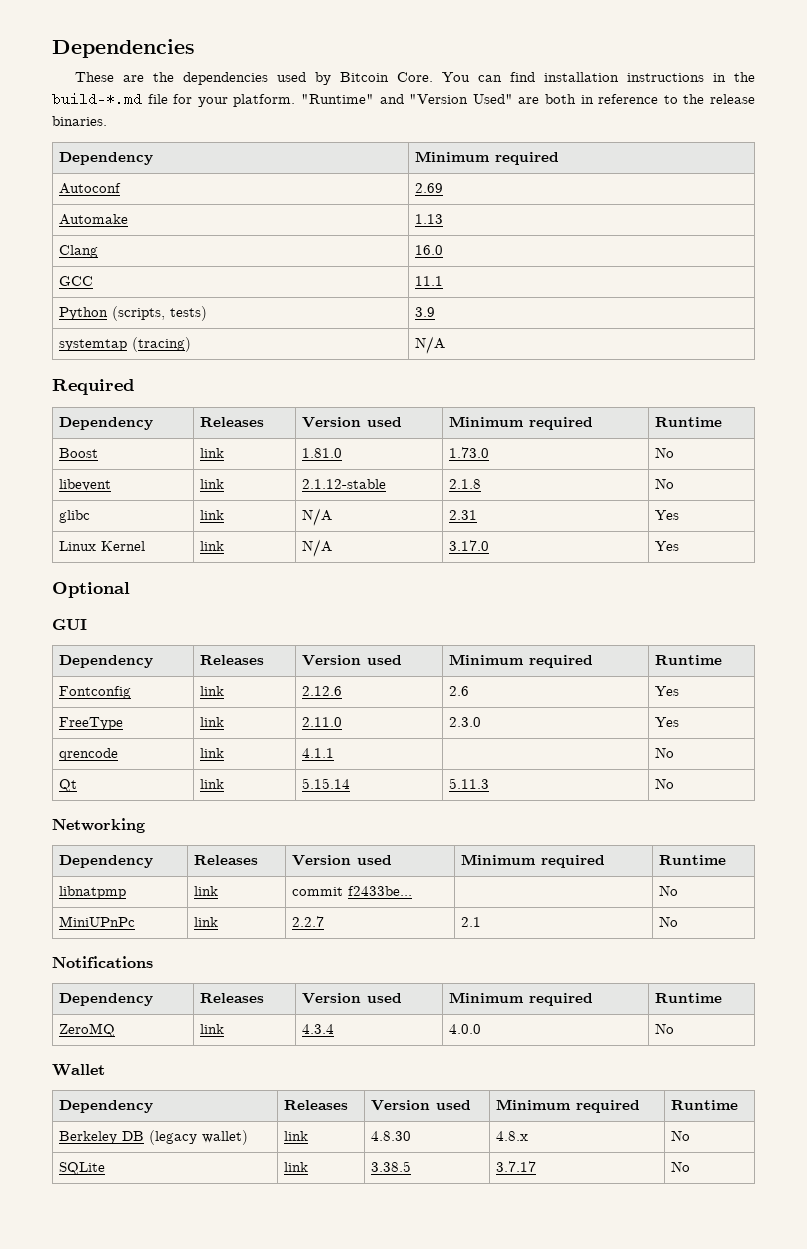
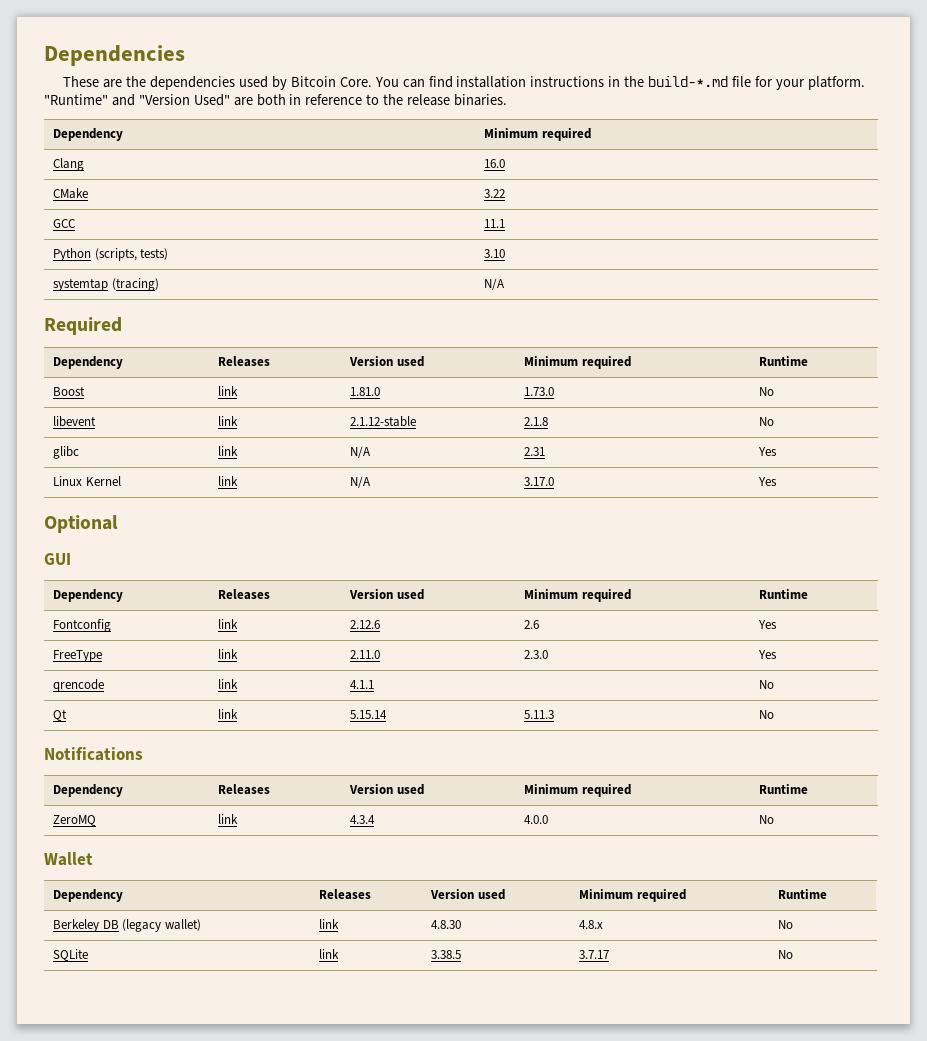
[58,183,121,194] [414,183,443,193] [58,214,128,225] [414,214,443,224] // Autoconf | 2.69 // Automake | 1.13 -> (591, 134) none
(443, 250) none -> [53,188,89,199] [484,189,506,198] // CMake | 3.22
[414,307,435,317] 3.9 -> [484,249,506,258] 3.10
[52,818,145,833] [58,855,153,868] [193,855,258,865] [291,855,392,866] [460,854,605,868] [658,855,726,865] [58,886,126,899] [193,886,218,896] [291,886,412,896] [658,885,678,896] [58,916,135,927] [193,917,218,927] [291,916,324,927] [460,917,481,927] [658,916,678,927] // Networking // Dependency | Releases | Version used | Minimum required | Runtime // libnatpmp | link | commit f2433be... | | No // MiniUPnPc | link | 2.2.7 | 2.1 | No -> (775, 714) none

